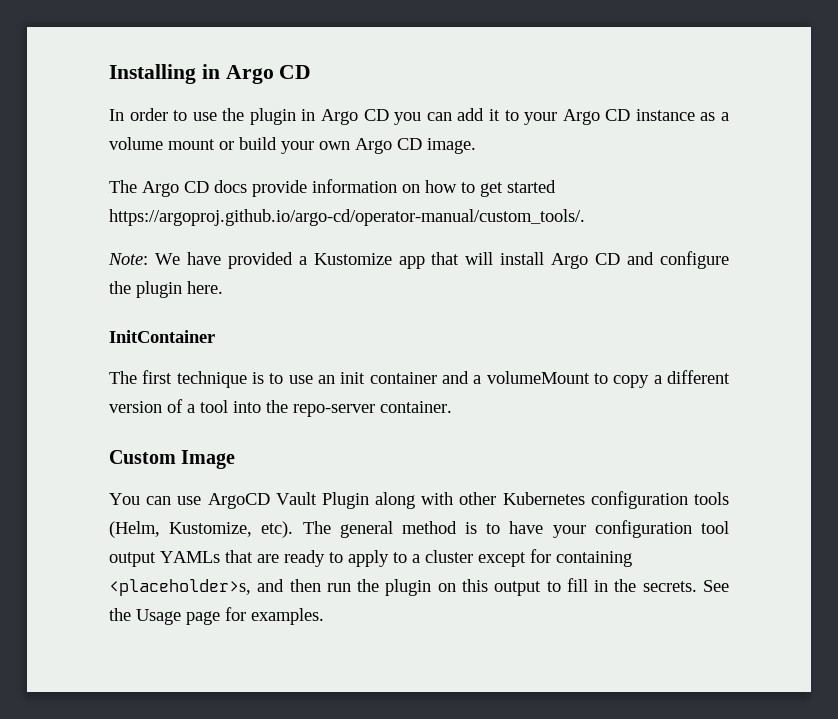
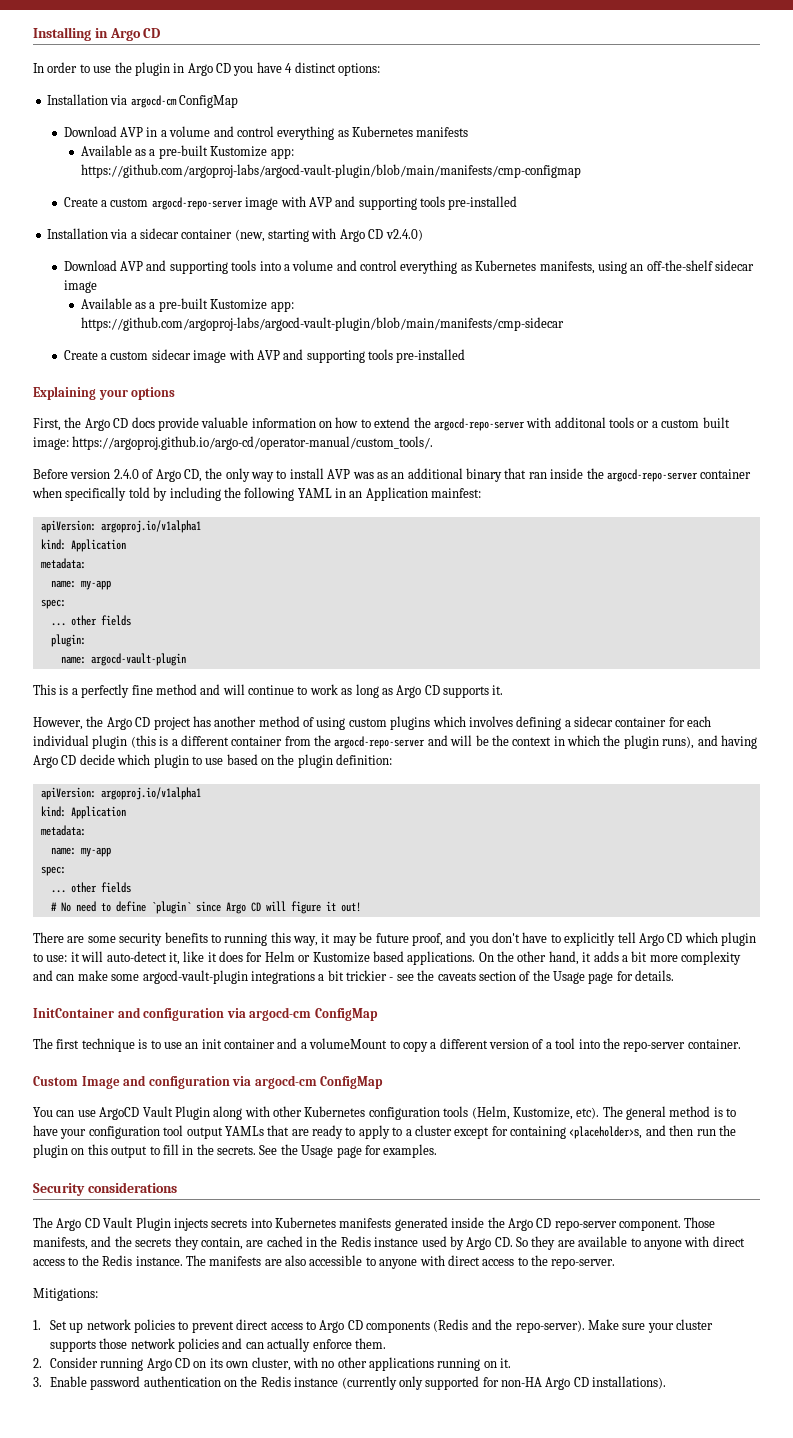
[426,108,729,125] [109,137,476,154] [109,180,137,193] can add it to your Argo CD instance as a volume mount or build your own Argo CD image. // The -> [256,62,380,76] [46,94,238,108] [63,126,469,140] [80,145,294,159] [80,164,581,178] [63,196,518,210] [46,228,423,242] [63,260,755,274] [63,280,97,293] [80,298,294,312] [80,317,564,331] [63,349,466,363] [33,386,176,400] [33,417,82,431] have 4 distinct options: // Installation via argocd-cm ConfigMap // Download AVP in a volume and control everything as Kubernetes manifests // Available as a pre-built Kustomize app: https://github.com/argoproj-labs/argocd-vault-plugin/blob/main/manifests/cmp-configmap // Create a custom argocd-repo-server image with AVP and supporting tools pre-installed // Installation via a sidecar container (new, starting with Argo CD v2.4.0) // Download AVP and supporting tools into a volume and control everything as Kubernetes manifests, using an off-the-shelf sidecar image // Available as a pre-built Kustomize app: https://github.com/argoproj-labs/argocd-vault-plugin/blob/main/manifests/cmp-sidecar // Create a custom sidecar image with AVP and supporting tools pre-installed // Explaining your options // First, the
(307, 188) none -> [201,417,249,428] valuable
[480,180,556,197] [109,209,585,226] [108,251,729,269] [109,281,223,298] [109,330,215,343] get started https://argoproj.github.io/argo-cd/operator-manual/custom_tools/. // Note: We have provided a Kustomize app that will install Argo CD and configure the plugin here. // InitContainer -> [374,417,730,431] [33,436,434,450] [33,468,752,482] [32,487,482,501] [40,520,201,533] [40,539,126,552] [40,558,86,569] [50,580,111,590] [40,599,66,609] [50,615,131,626] [50,634,86,647] [60,653,186,666] [33,684,504,698] [33,716,712,730] [33,735,757,749] [33,754,393,768] [40,787,201,800] [40,806,126,819] [40,825,86,836] [50,847,111,857] [40,866,66,876] [50,882,131,893] [50,901,361,914] [33,932,756,946] [33,951,741,965] [33,970,675,984] [33,1007,378,1021] extend the argocd-repo-server with additonal tools or a custom built image: https://argoproj.github.io/argo-cd/operator-manual/custom_tools/. // Before version 2.4.0 of Argo CD, the only way to install AVP was as an additional binary that ran inside the argocd-repo-server container when specifically told by including the following YAML in an Application mainfest: // apiVersion: argoproj.io/v1alpha1 // kind: Application // metadata: // name: my-app // spec: // ... other fields // plugin: // name: argocd-vault-plugin // This is a perfectly fine method and will continue to work as long as Argo CD supports it. // However, the Argo CD project has another method of using custom plugins which involves defining a sidecar container for each individual plugin (this is a different container from the argocd-repo-server and will be the context in which the plugin runs), and having Argo CD decide which plugin to use based on the plugin definition: // apiVersion: argoproj.io/v1alpha1 // kind: Application // metadata: // name: my-app // spec: // ... other fields // # No need to define `plugin` since Argo CD will figure it out! // There are some security benefits to running this way, it may be future proof, and you don't have to explicitly tell Argo CD which plugin to use: it will auto-detect it, like it does for Helm or Kustomize based applications. On the other hand, it adds a bit more complexity and can make some argocd-vault-plugin integrations a bit trickier - see the caveats section of the Usage page for details. // InitContainer and configuration via argocd-cm ConfigMap
(236, 459) none -> [123,1075,384,1089] and configuration via argocd-cm ConfigMap
(324, 616) none -> [33,1182,177,1196] [33,1217,716,1231] [33,1236,745,1250] [33,1255,616,1269] [33,1288,98,1301] [33,1319,714,1333] [49,1338,386,1352] [33,1357,512,1371] [33,1376,667,1390] // Security considerations // The Argo CD Vault Plugin injects secrets into Kubernetes manifests generated inside the Argo CD repo-server component. Those manifests, and the secrets they contain, are cached in the Redis instance used by Argo CD. So they are available to anyone with direct access to the Redis instance. The manifests are also accessible to anyone with direct access to the repo-server. // Mitigations: // 1. Set up network policies to prevent direct access to Argo CD components (Redis and the repo-server). Make sure your cluster supports those network policies and can actually enforce them. // 2. Consider running Argo CD on its own cluster, with no other applications running on it. // 3. Enable password authentication on the Redis instance (currently only supported for non-HA Argo CD installations).

